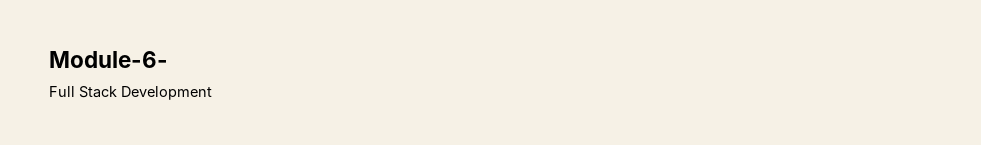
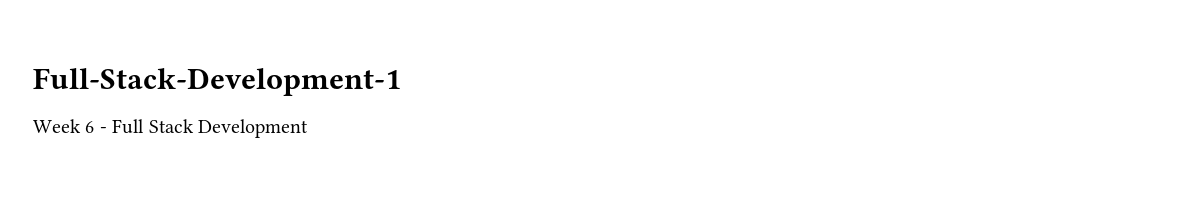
[49,51,168,68] Module-6- // -> [33,68,401,96] [33,119,107,133] Full-Stack-Development-1 // Week 6 -

